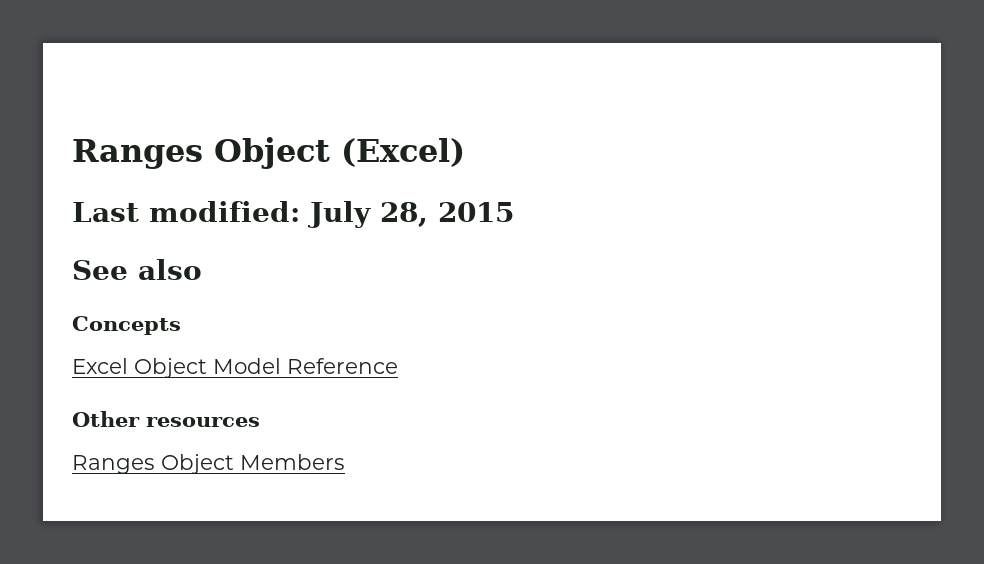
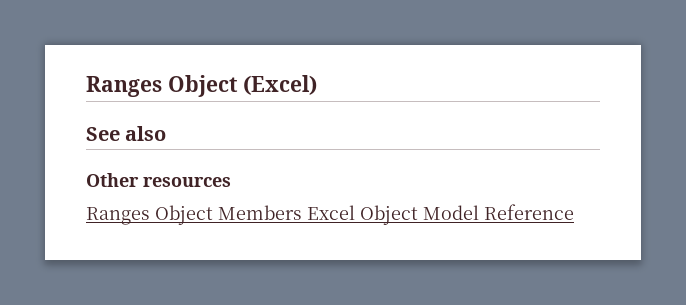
[72,201,514,228] [72,259,202,280] [72,316,181,335] [72,358,398,378] Last modified: July 28, 2015 // See also // Concepts // Excel Object Model Reference -> [86,126,167,141] See also
(345, 462) none -> [307,204,574,225] Excel Object Model Reference

